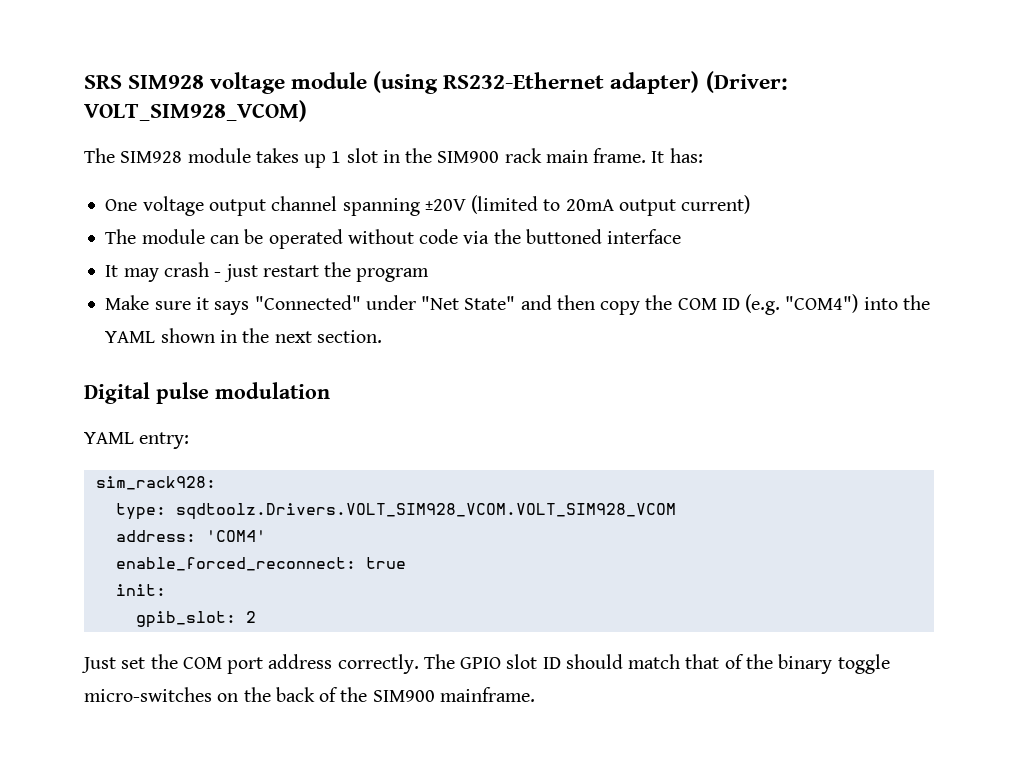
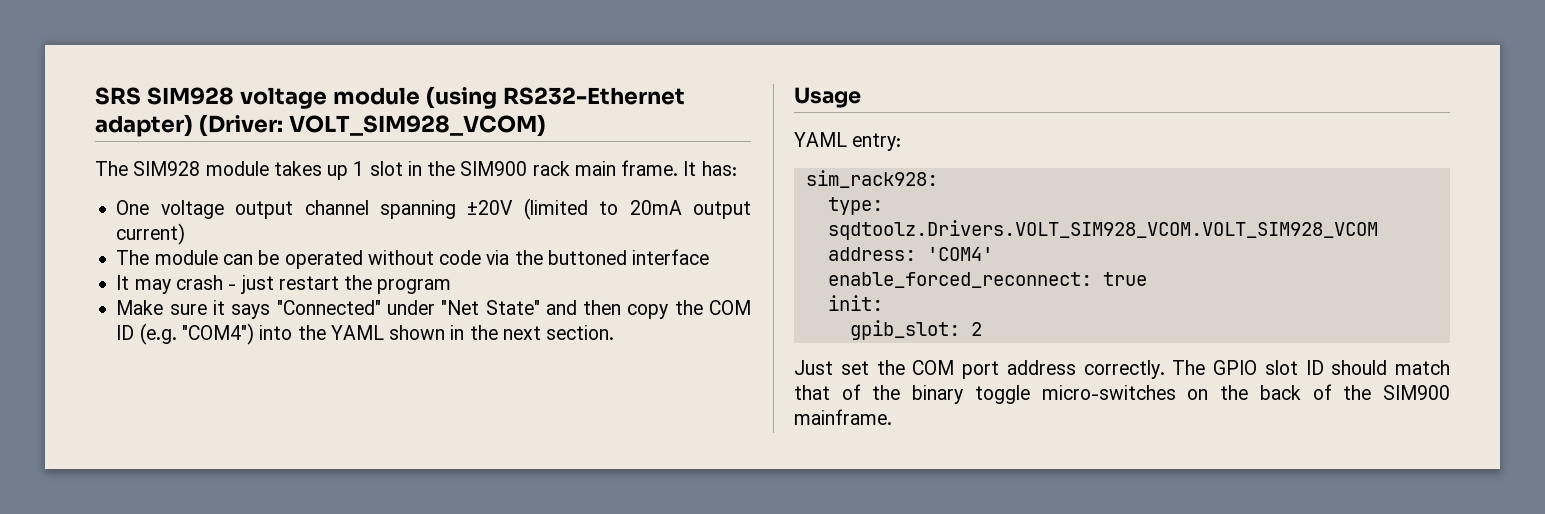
[84,382,330,404] Digital pulse modulation -> [794,87,861,108] Usage

